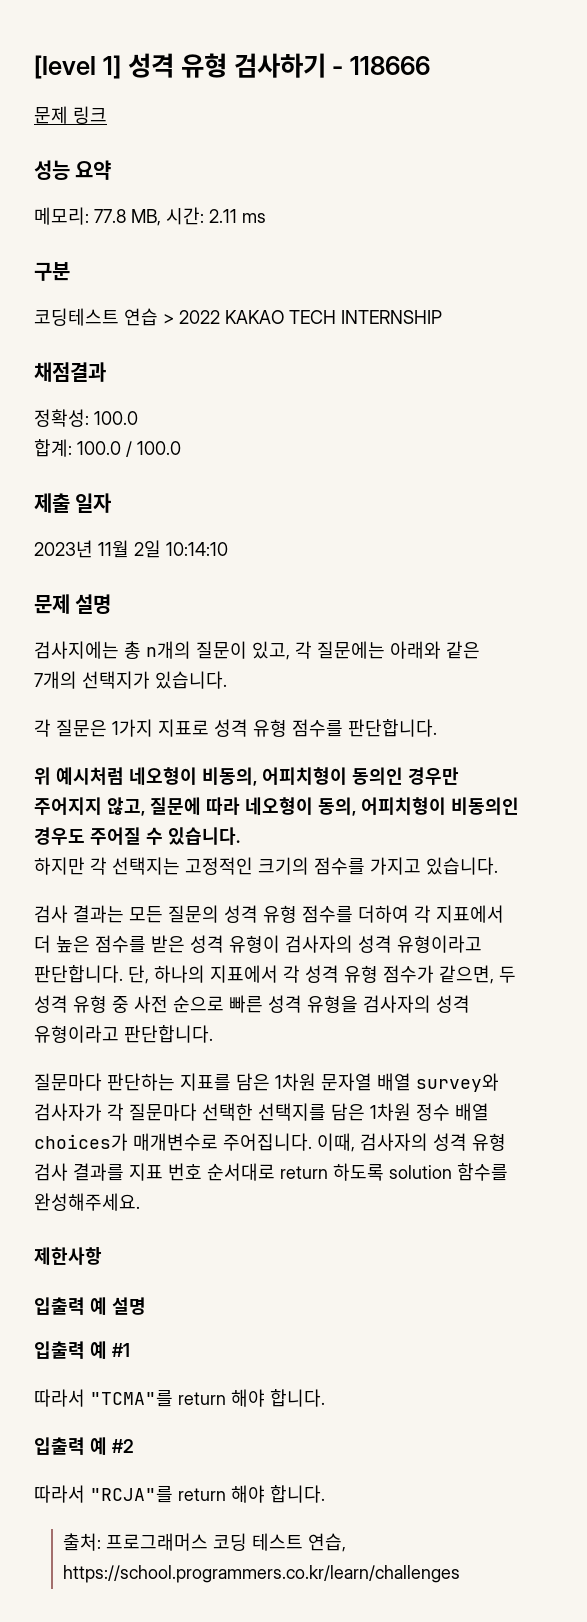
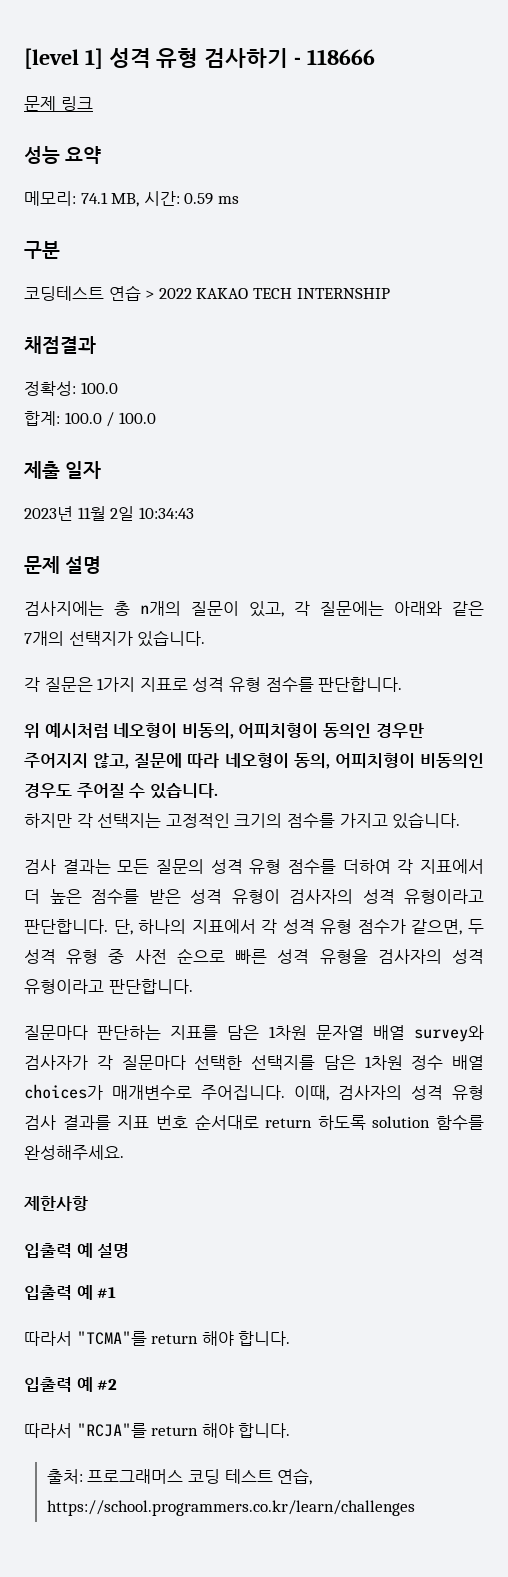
[94,209,126,223] 77.8 -> [80,192,108,204] 74.1
[209,209,237,223] 2.11 -> [184,193,214,205] 0.59
[166,542,228,556] 10:14:10 -> [138,507,194,519] 10:34:43

